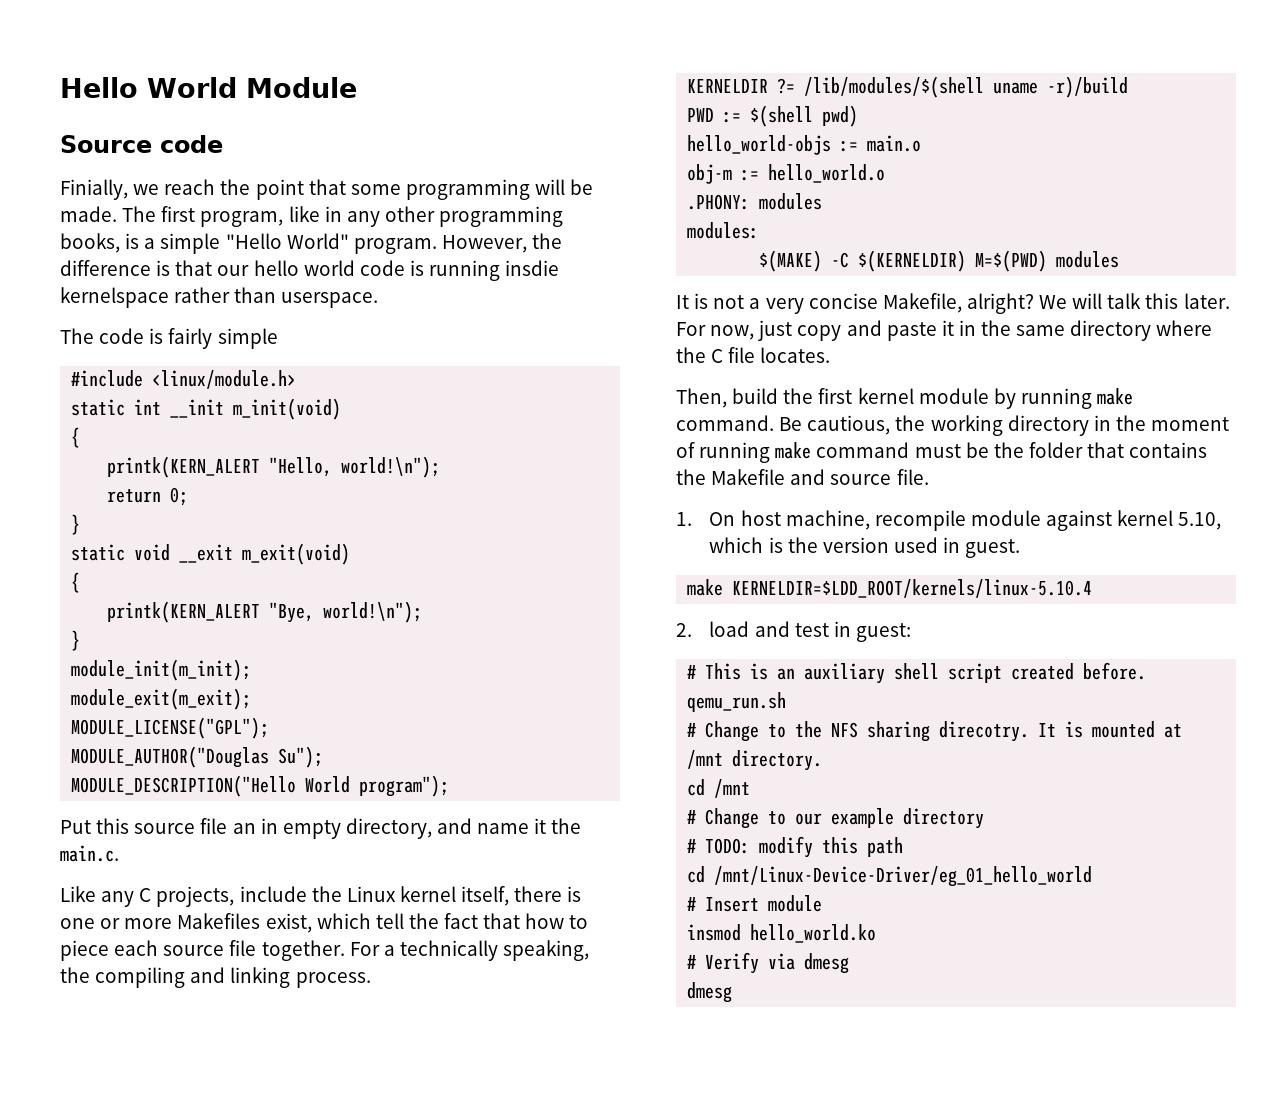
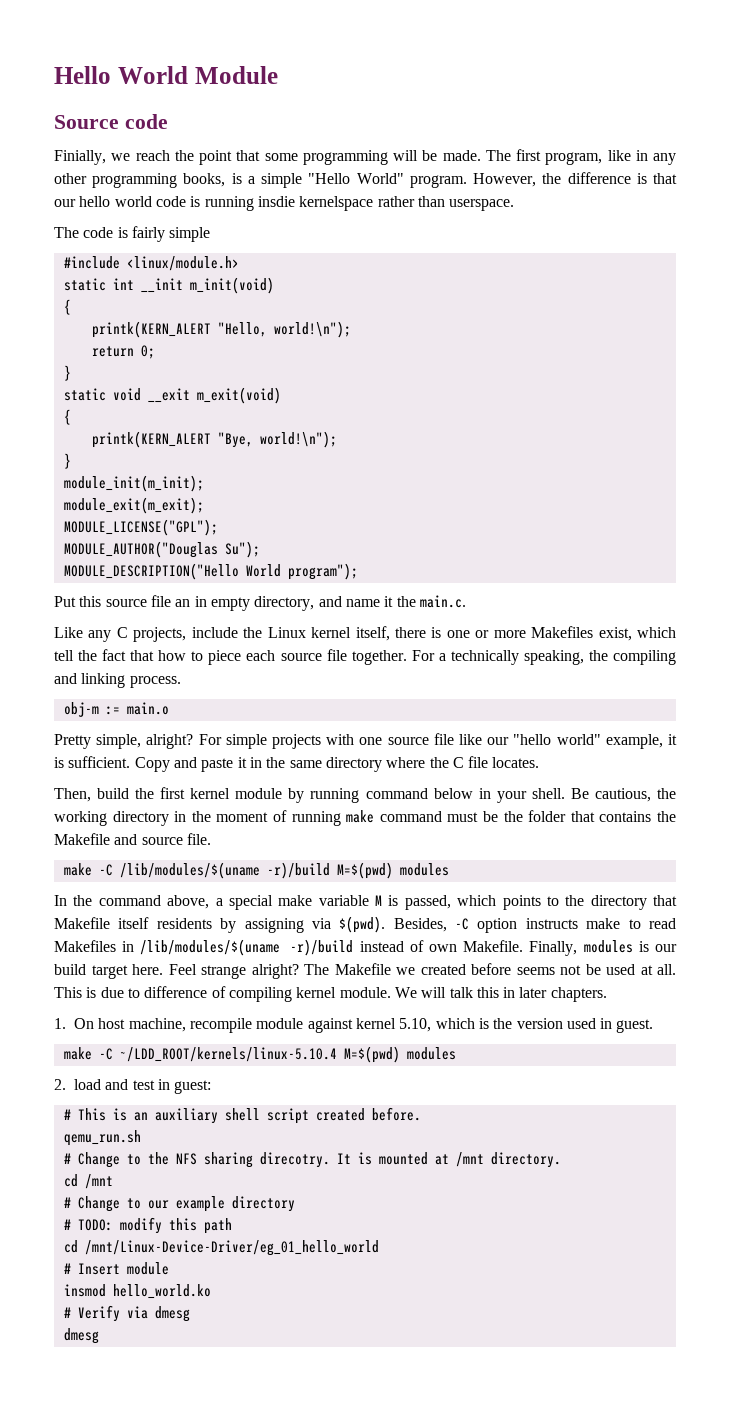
[687,76,1129,98] [687,105,859,127] [687,135,922,155] [687,164,886,184] [687,193,823,210] [687,222,760,239] [759,250,1120,272] [676,293,1230,314] [676,320,842,341] KERNELDIR ?= /lib/modules/$(shell uname -r)/build // PWD := $(shell pwd) // hello_world-objs := main.o // obj-m := hello_world.o // .PHONY: modules // modules: // $(MAKE) -C $(KERNELDIR) M=$(PWD) modules // It is not a very concise Makefile, alright? We will talk this later. For now, just copy -> [63,702,169,717] [54,733,677,749] [54,756,170,772] obj-m := main.o // Pretty simple, alright? For simple projects with one source file like our "hello world" example, it is sufficient. Copy
[1097,388,1134,405] [676,415,774,431] make command. -> [365,788,565,803] command below in your shell.
(929, 477) none -> [63,862,449,879] [54,895,677,910] [54,916,676,933] [54,939,677,956] [54,963,676,979] [54,986,607,1002] // make -C /lib/modules/$(uname -r)/build M=$(pwd) modules // In the command above, a special make variable M is passed, which points to the directory that Makefile itself residents by assigning via $(pwd). Besides, -C option instructs make to read Makefiles in /lib/modules/$(uname -r)/build instead of own Makefile. Finally, modules is our build target here. Feel strange alright? The Makefile we created before seems not be used at all. This is due to difference of compiling kernel module. We will talk this in later chapters.
[732,579,1093,598] KERNELDIR=$LDD_ROOT/kernels/linux-5.10.4 -> [98,1046,456,1063] -C ~/LDD_ROOT/kernels/linux-5.10.4 M=$(pwd) modules

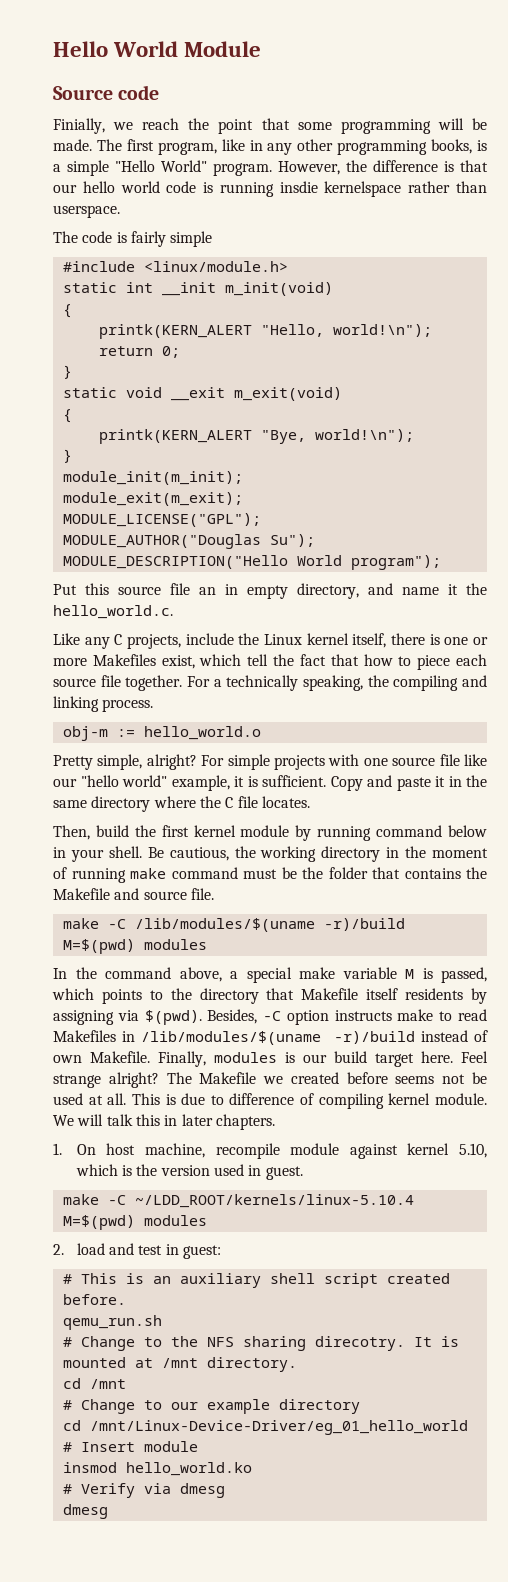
[419,595,466,608] main.c. -> [53,605,173,619] hello_world.c.
[126,702,169,715] main.o -> [143,726,261,740] hello_world.o
[63,1217,232,1234] // # TODO: modify this path -> (360, 1406) none

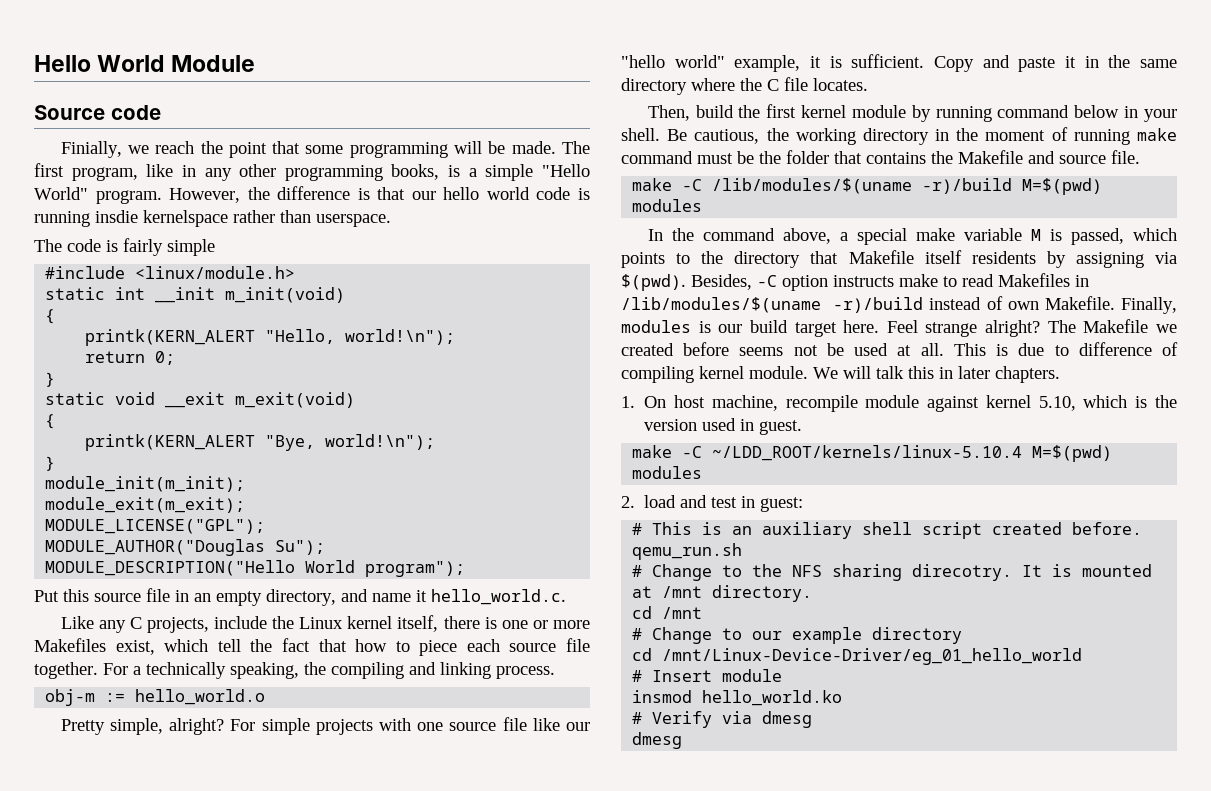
[199,584,238,595] an in -> [175,590,211,602] in an
[466,583,487,595] the -> (427, 596) none

